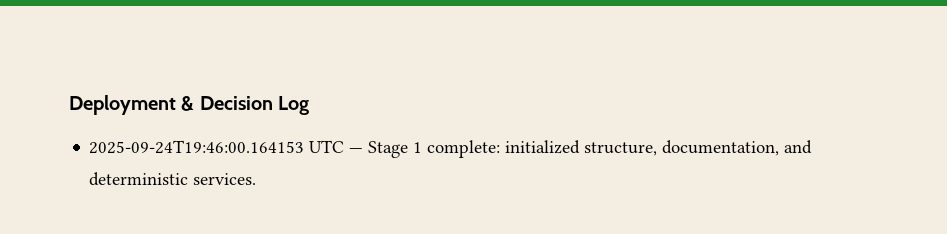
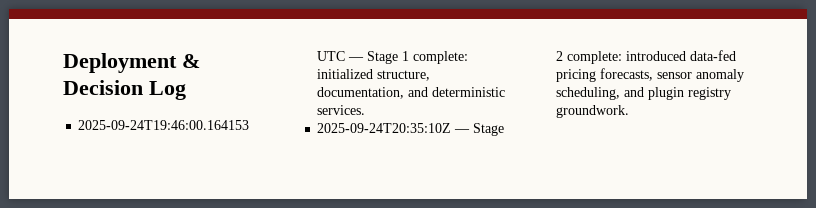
(257, 179) none -> [317,123,505,136] [556,50,737,64] [556,68,745,82] [556,87,732,100] [556,105,630,118] // 2025-09-24T20:35:10Z — Stage 2 complete: introduced data-fed pricing forecasts, sensor anomaly scheduling, and plugin registry groundwork.

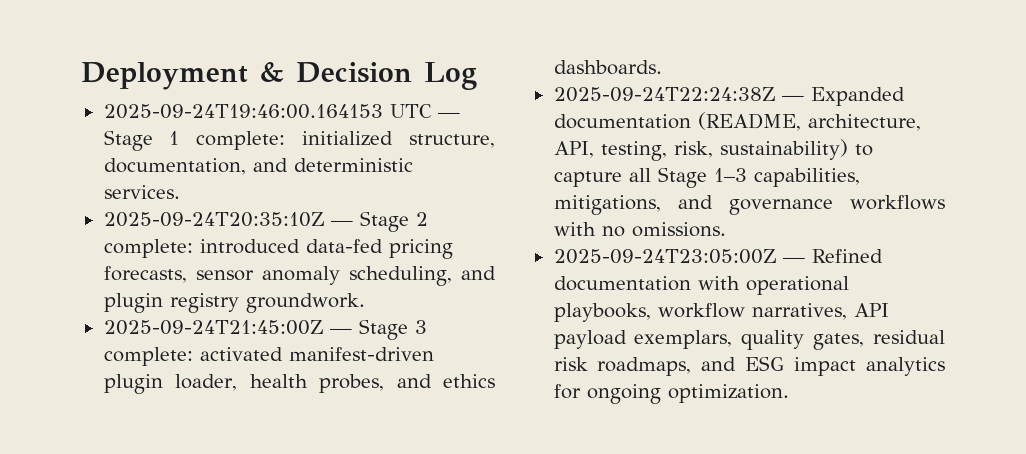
(630, 111) none -> [103,319,427,340] [103,347,434,366] [103,374,495,394] [553,60,662,75] [553,87,905,106] [553,112,921,131] [553,139,873,161] [553,167,860,188] [553,195,945,215] [553,222,726,237] [553,249,883,264] [553,276,849,295] [553,303,889,322] [553,330,945,350] [553,356,945,376] [553,384,789,404] // 2025-09-24T21:45:00Z — Stage 3 complete: activated manifest-driven plugin loader, health probes, and ethics dashboards. // 2025-09-24T22:24:38Z — Expanded documentation (README, architecture, API, testing, risk, sustainability) to capture all Stage 1–3 capabilities, mitigations, and governance workflows with no omissions. // 2025-09-24T23:05:00Z — Refined documentation with operational playbooks, workflow narratives, API payload exemplars, quality gates, residual risk roadmaps, and ESG impact analytics for ongoing optimization.

